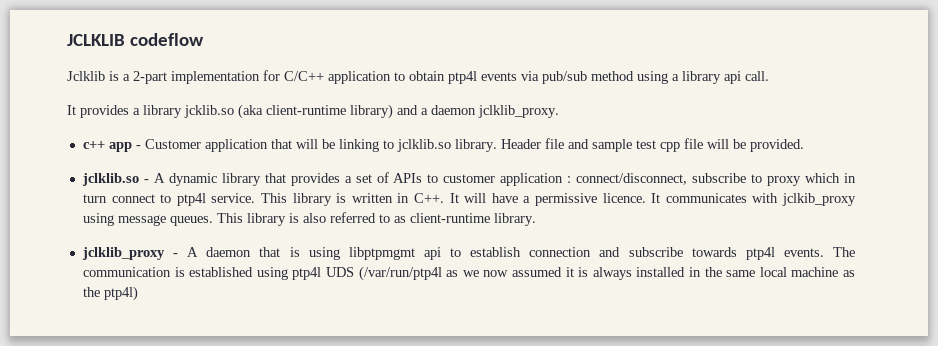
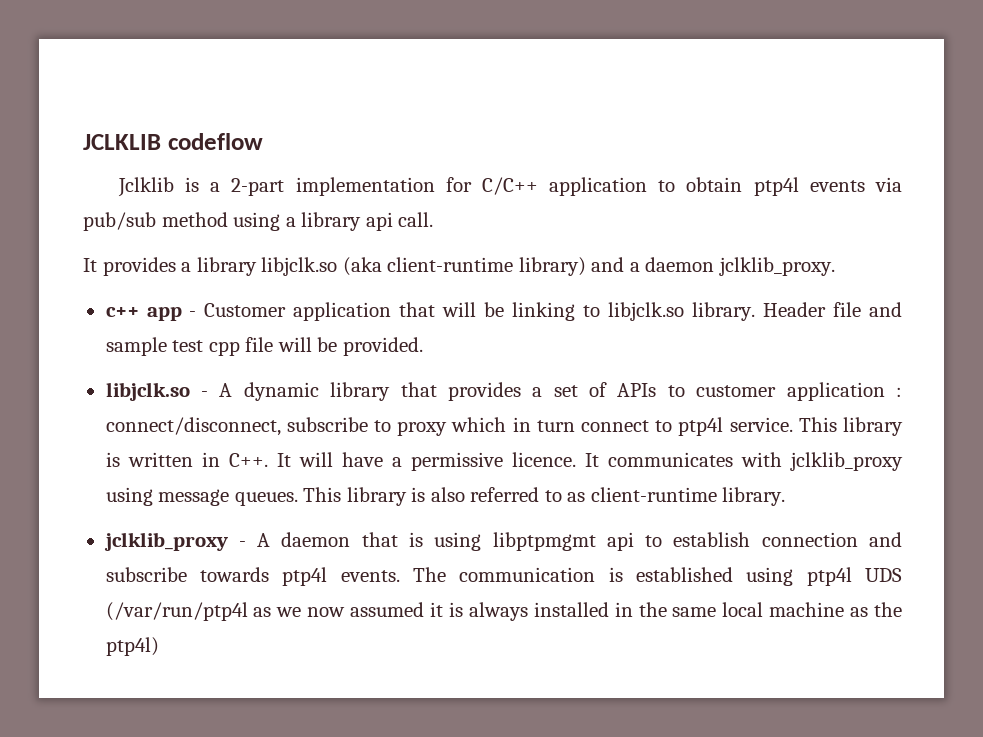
[184,105,234,118] jcklib.so -> [261,257,338,276] libjclk.so
[396,139,451,152] jclklib.so -> [608,302,685,321] libjclk.so
[81,173,139,186] jclklib.so -> [105,382,190,401] libjclk.so
[782,193,856,206] jclkib_proxy -> [790,452,904,471] jclklib_proxy

